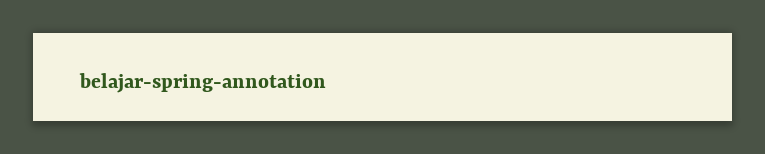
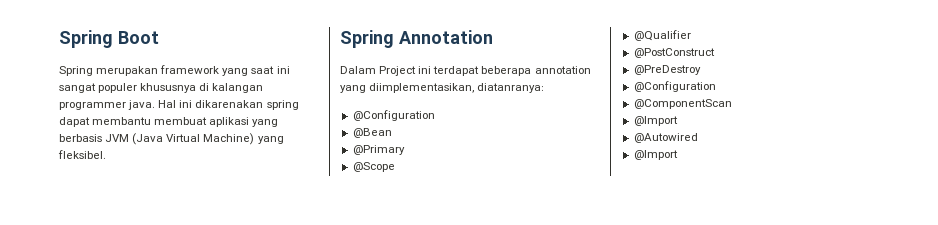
[79,73,326,93] belajar-spring-annotation -> [59,30,159,48] [59,65,290,76] [59,83,264,93] [59,100,299,110] [59,117,279,127] [59,133,284,145] [58,150,106,159] [340,30,493,48] [340,66,591,76] [340,83,545,93] [352,110,435,121] [352,128,392,138] [352,145,405,155] [352,162,395,172] [633,30,691,41] [633,48,715,58] [633,65,701,75] [633,81,716,92] [633,99,732,109] [633,116,678,126] [633,133,698,143] [633,150,678,160] Spring Boot // Spring merupakan framework yang saat ini sangat populer khususnya di kalangan programmer java. Hal ini dikarenakan spring dapat membantu membuat aplikasi yang berbasis JVM (Java Virtual Machine) yang fleksibel. // Spring Annotation // Dalam Project ini terdapat beberapa annotation yang diimplementasikan, diatanranya: // @Configuration // @Bean // @Primary // @Scope // @Qualifier // @PostConstruct // @PreDestroy // @Configuration // @ComponentScan // @Import // @Autowired // @Import

